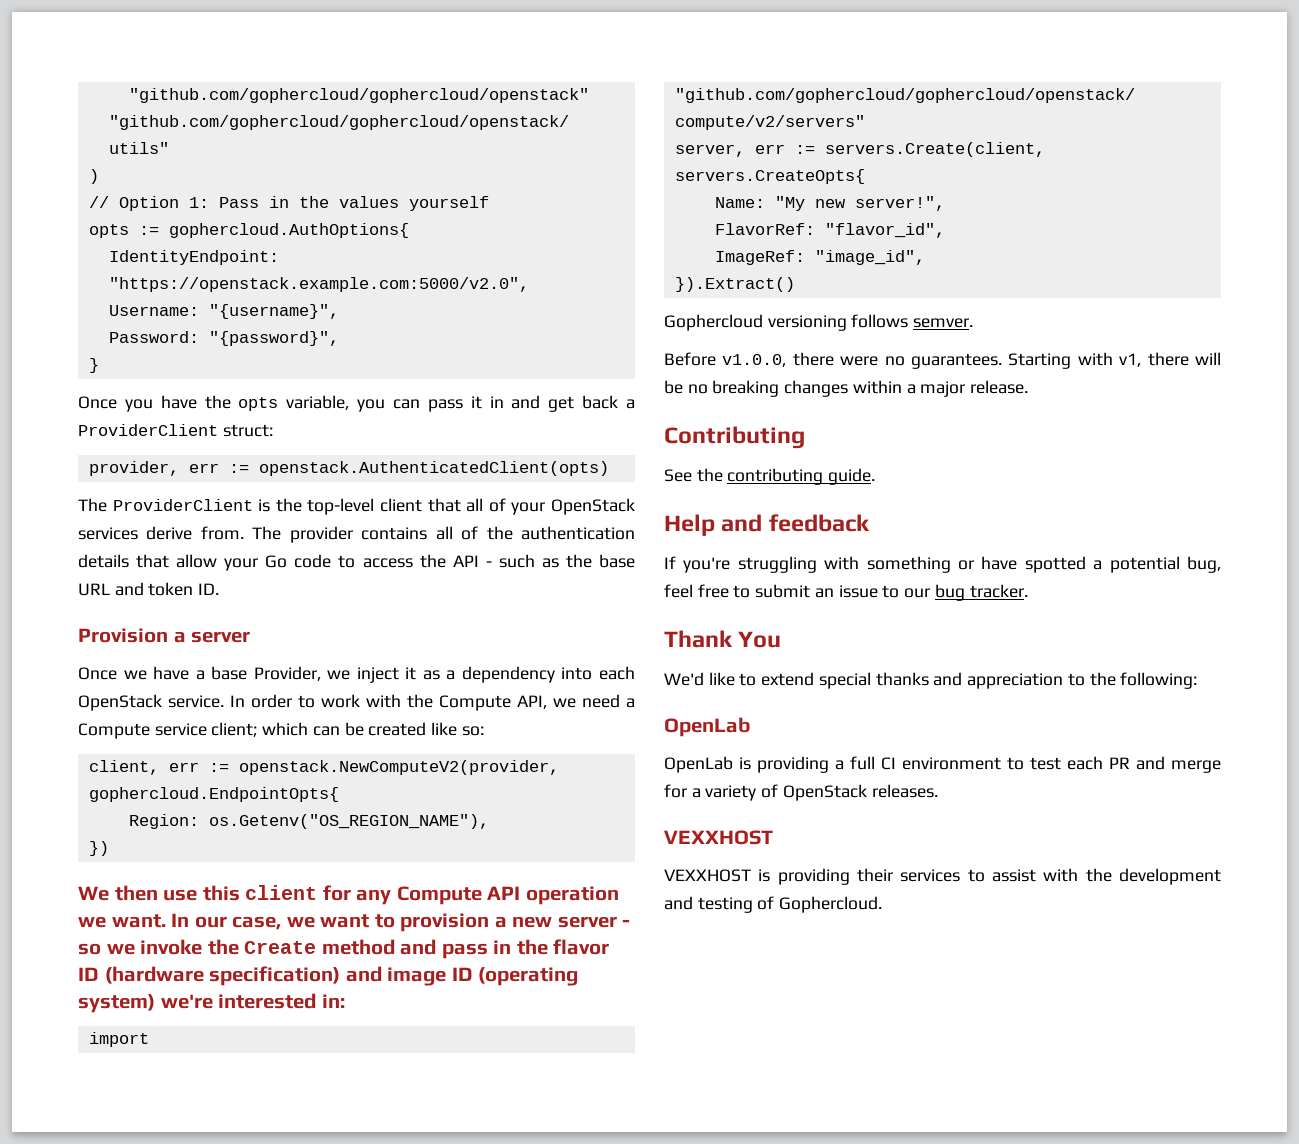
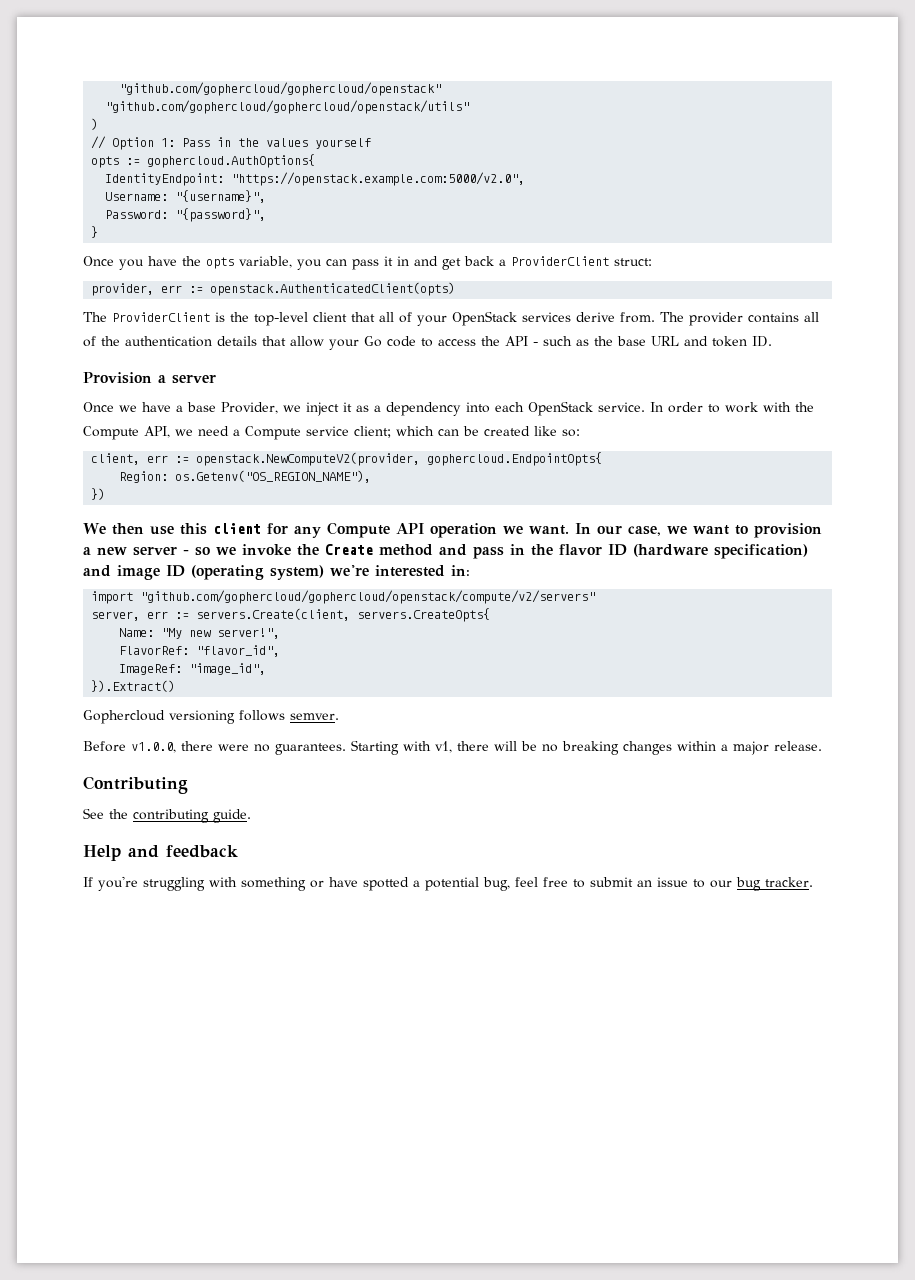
[664,630,782,648] [664,672,1198,689] [664,717,751,737] [664,756,1221,773] [664,784,938,801] [664,830,773,845] [664,868,1221,885] [664,896,883,913] // Thank You // We'd like to extend special thanks and appreciation to the following: // OpenLab // OpenLab is providing a full CI environment to test each PR and merge for a variety of OpenStack releases. // VEXXHOST // VEXXHOST is providing their services to assist with the development and testing of Gophercloud. -> (813, 882) none

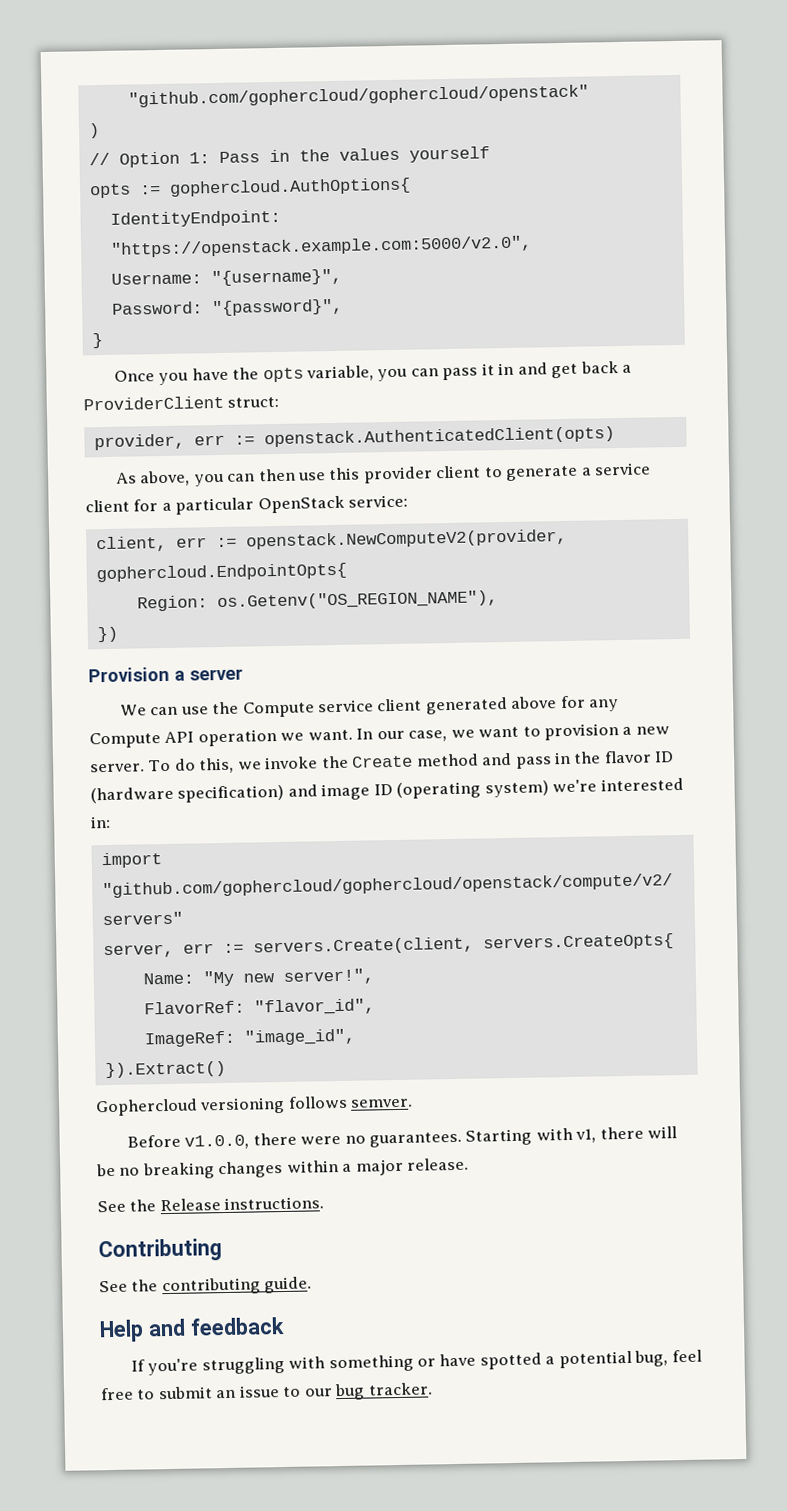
[105,100,470,114] // "github.com/gophercloud/gophercloud/openstack/utils" -> (589, 96) none
[83,311,819,326] [83,336,772,350] [83,372,216,384] [83,401,814,416] [83,426,580,440] The ProviderClient is the top-level client that all of your OpenStack services derive from. The provider contains all of the authentication details that allow your Go code to access the API - such as the base URL and token ID. // Provision a server // Once we have a base Provider, we inject it as a dependency into each OpenStack service. In order to work with the Compute API, we need a Compute service client; which can be created like so: -> [115,462,652,487] [85,494,409,515] As above, you can then use this provider client to generate a service client for a particular OpenStack service:
[83,523,261,535] We then use this client -> [88,666,243,683] [119,696,558,718] Provision a server // We can use the Compute service client generated above
[133,547,210,556] server - so -> [90,757,235,774] server. To do this,
(822, 746) none -> [97,1196,325,1213] // See the Release instructions.

